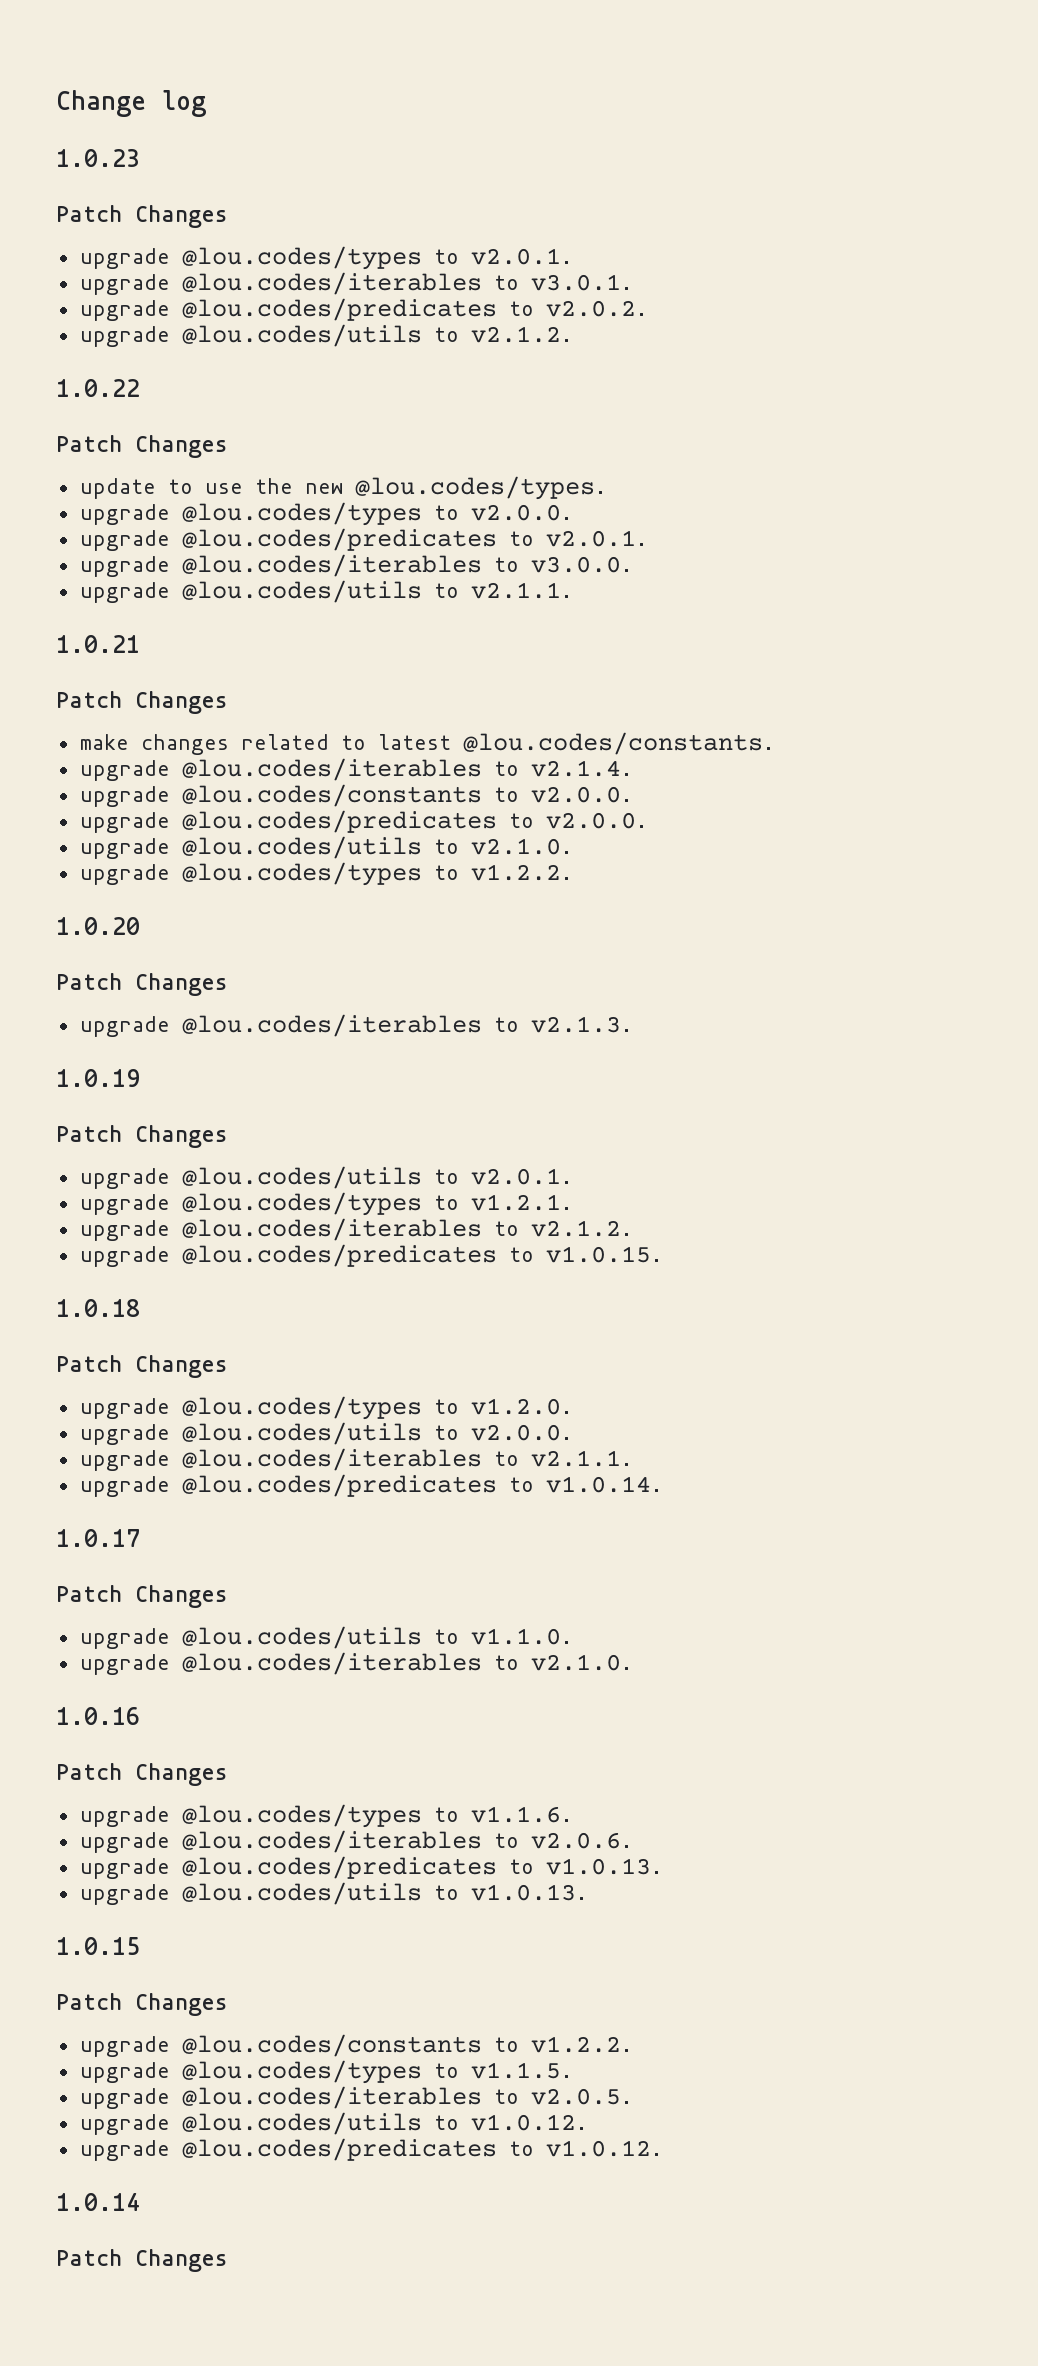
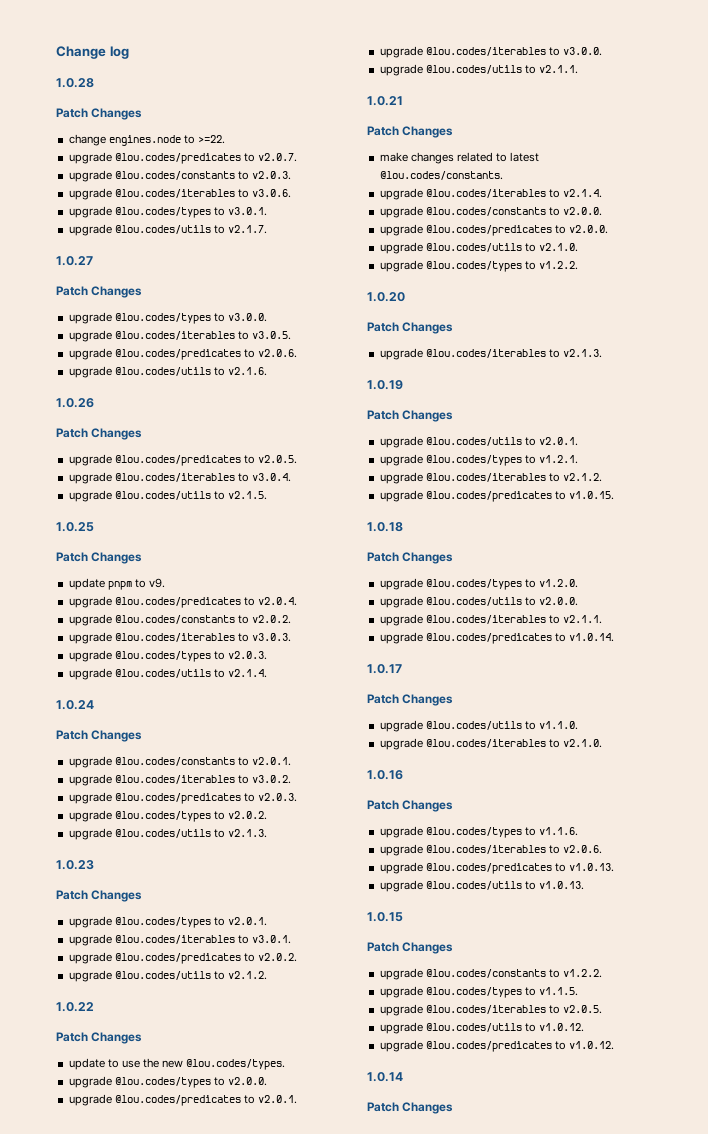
(206, 103) none -> [56,78,94,88] [56,108,143,120] [68,134,225,146] [68,152,297,164] [68,170,291,182] [68,188,291,200] [68,206,267,218] [68,224,267,236] [56,256,93,266] [56,286,143,298] [68,312,267,324] [68,330,291,342] [68,348,297,360] [68,366,267,378] [56,398,94,408] [56,428,143,440] [68,454,297,466] [68,472,291,484] [68,490,267,502] [56,522,94,532] [56,552,143,564] [68,578,165,590] [68,596,297,608] [68,614,291,626] [68,632,291,644] [68,650,267,662] [68,668,267,680] [56,700,94,710] [56,730,143,742] [68,756,291,768] [68,774,291,786] [68,792,297,804] [68,810,267,822] [68,828,267,840] // 1.0.28 // Patch Changes // change engines.node to >=22. // upgrade @lou.codes/predicates to v2.0.7. // upgrade @lou.codes/constants to v2.0.3. // upgrade @lou.codes/iterables to v3.0.6. // upgrade @lou.codes/types to v3.0.1. // upgrade @lou.codes/utils to v2.1.7. // 1.0.27 // Patch Changes // upgrade @lou.codes/types to v3.0.0. // upgrade @lou.codes/iterables to v3.0.5. // upgrade @lou.codes/predicates to v2.0.6. // upgrade @lou.codes/utils to v2.1.6. // 1.0.26 // Patch Changes // upgrade @lou.codes/predicates to v2.0.5. // upgrade @lou.codes/iterables to v3.0.4. // upgrade @lou.codes/utils to v2.1.5. // 1.0.25 // Patch Changes // update pnpm to v9. // upgrade @lou.codes/predicates to v2.0.4. // upgrade @lou.codes/constants to v2.0.2. // upgrade @lou.codes/iterables to v3.0.3. // upgrade @lou.codes/types to v2.0.3. // upgrade @lou.codes/utils to v2.1.4. // 1.0.24 // Patch Changes // upgrade @lou.codes/constants to v2.0.1. // upgrade @lou.codes/iterables to v3.0.2. // upgrade @lou.codes/predicates to v2.0.3. // upgrade @lou.codes/types to v2.0.2. // upgrade @lou.codes/utils to v2.1.3.

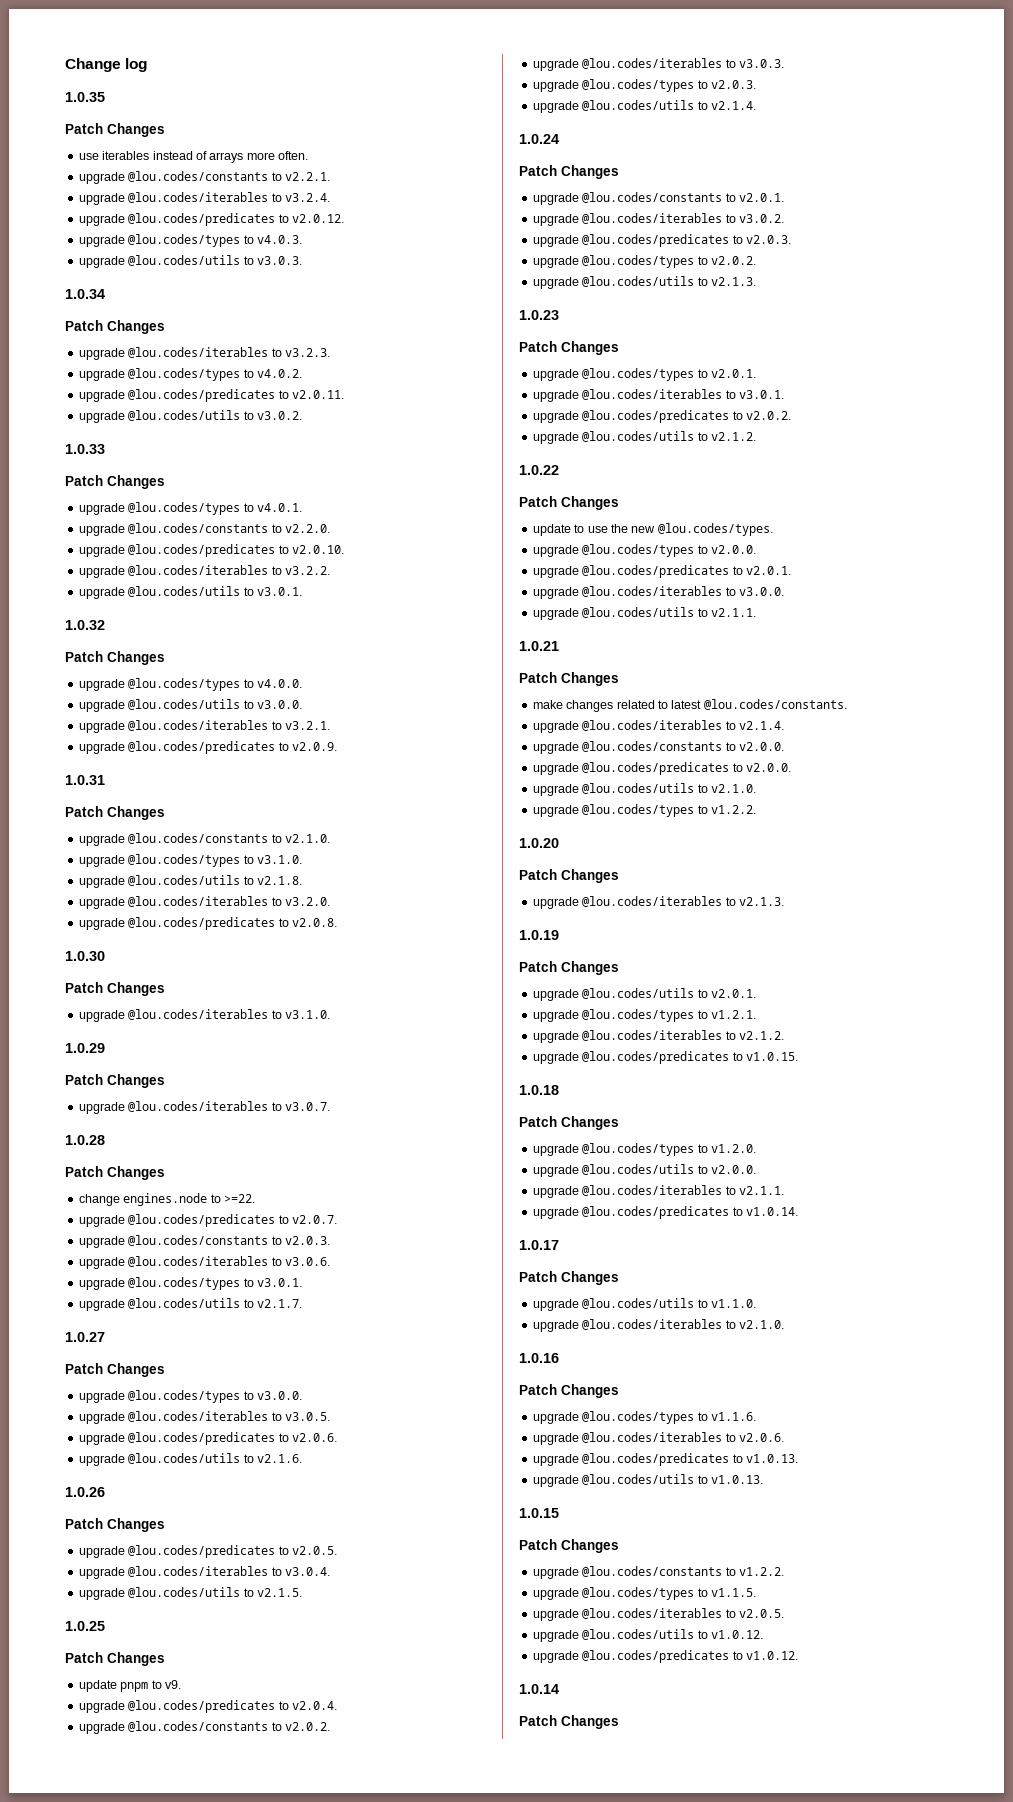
(129, 52) none -> [65,92,105,102] [65,123,165,137] [78,151,308,163] [78,171,330,184] [78,192,330,205] [78,213,344,226] [78,234,302,247] [78,255,302,268] [65,289,105,299] [65,320,165,334] [78,347,330,360] [78,368,302,381] [78,389,344,402] [78,410,302,423] [65,444,105,454] [65,475,165,489] [78,502,302,515] [78,523,330,536] [78,544,344,557] [78,565,330,578] [78,586,302,599] [65,620,105,630] [65,651,165,665] [78,678,302,691] [78,699,302,712] [78,720,330,733] [78,741,337,754] [65,775,105,785] [65,806,165,820] [78,833,330,846] [78,854,302,867] [78,875,302,888] [78,896,330,909] [78,917,337,930] [65,951,105,961] [65,982,165,996] [78,1009,330,1022] [65,1043,105,1053] [65,1074,165,1088] [78,1101,330,1114] // 1.0.35 // Patch Changes // use iterables instead of arrays more often. // upgrade @lou.codes/constants to v2.2.1. // upgrade @lou.codes/iterables to v3.2.4. // upgrade @lou.codes/predicates to v2.0.12. // upgrade @lou.codes/types to v4.0.3. // upgrade @lou.codes/utils to v3.0.3. // 1.0.34 // Patch Changes // upgrade @lou.codes/iterables to v3.2.3. // upgrade @lou.codes/types to v4.0.2. // upgrade @lou.codes/predicates to v2.0.11. // upgrade @lou.codes/utils to v3.0.2. // 1.0.33 // Patch Changes // upgrade @lou.codes/types to v4.0.1. // upgrade @lou.codes/constants to v2.2.0. // upgrade @lou.codes/predicates to v2.0.10. // upgrade @lou.codes/iterables to v3.2.2. // upgrade @lou.codes/utils to v3.0.1. // 1.0.32 // Patch Changes // upgrade @lou.codes/types to v4.0.0. // upgrade @lou.codes/utils to v3.0.0. // upgrade @lou.codes/iterables to v3.2.1. // upgrade @lou.codes/predicates to v2.0.9. // 1.0.31 // Patch Changes // upgrade @lou.codes/constants to v2.1.0. // upgrade @lou.codes/types to v3.1.0. // upgrade @lou.codes/utils to v2.1.8. // upgrade @lou.codes/iterables to v3.2.0. // upgrade @lou.codes/predicates to v2.0.8. // 1.0.30 // Patch Changes // upgrade @lou.codes/iterables to v3.1.0. // 1.0.29 // Patch Changes // upgrade @lou.codes/iterables to v3.0.7.

